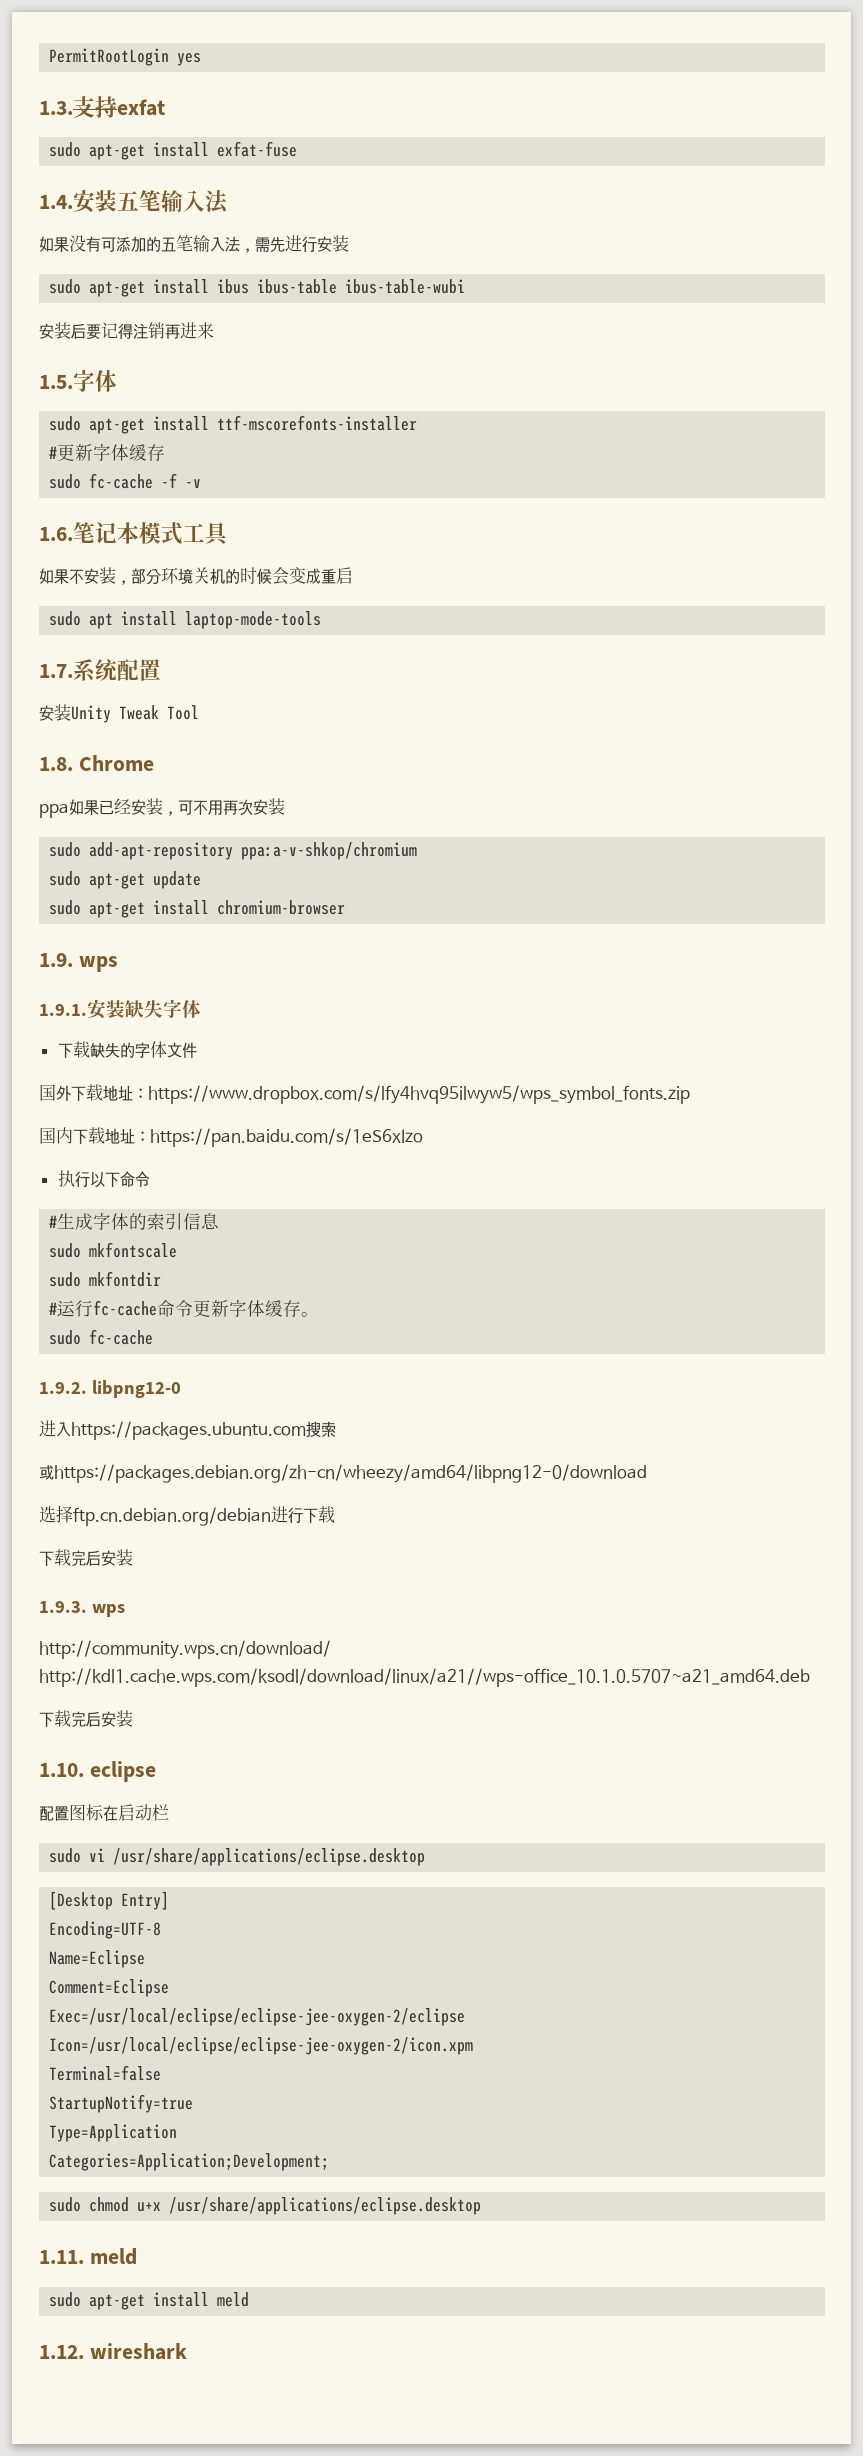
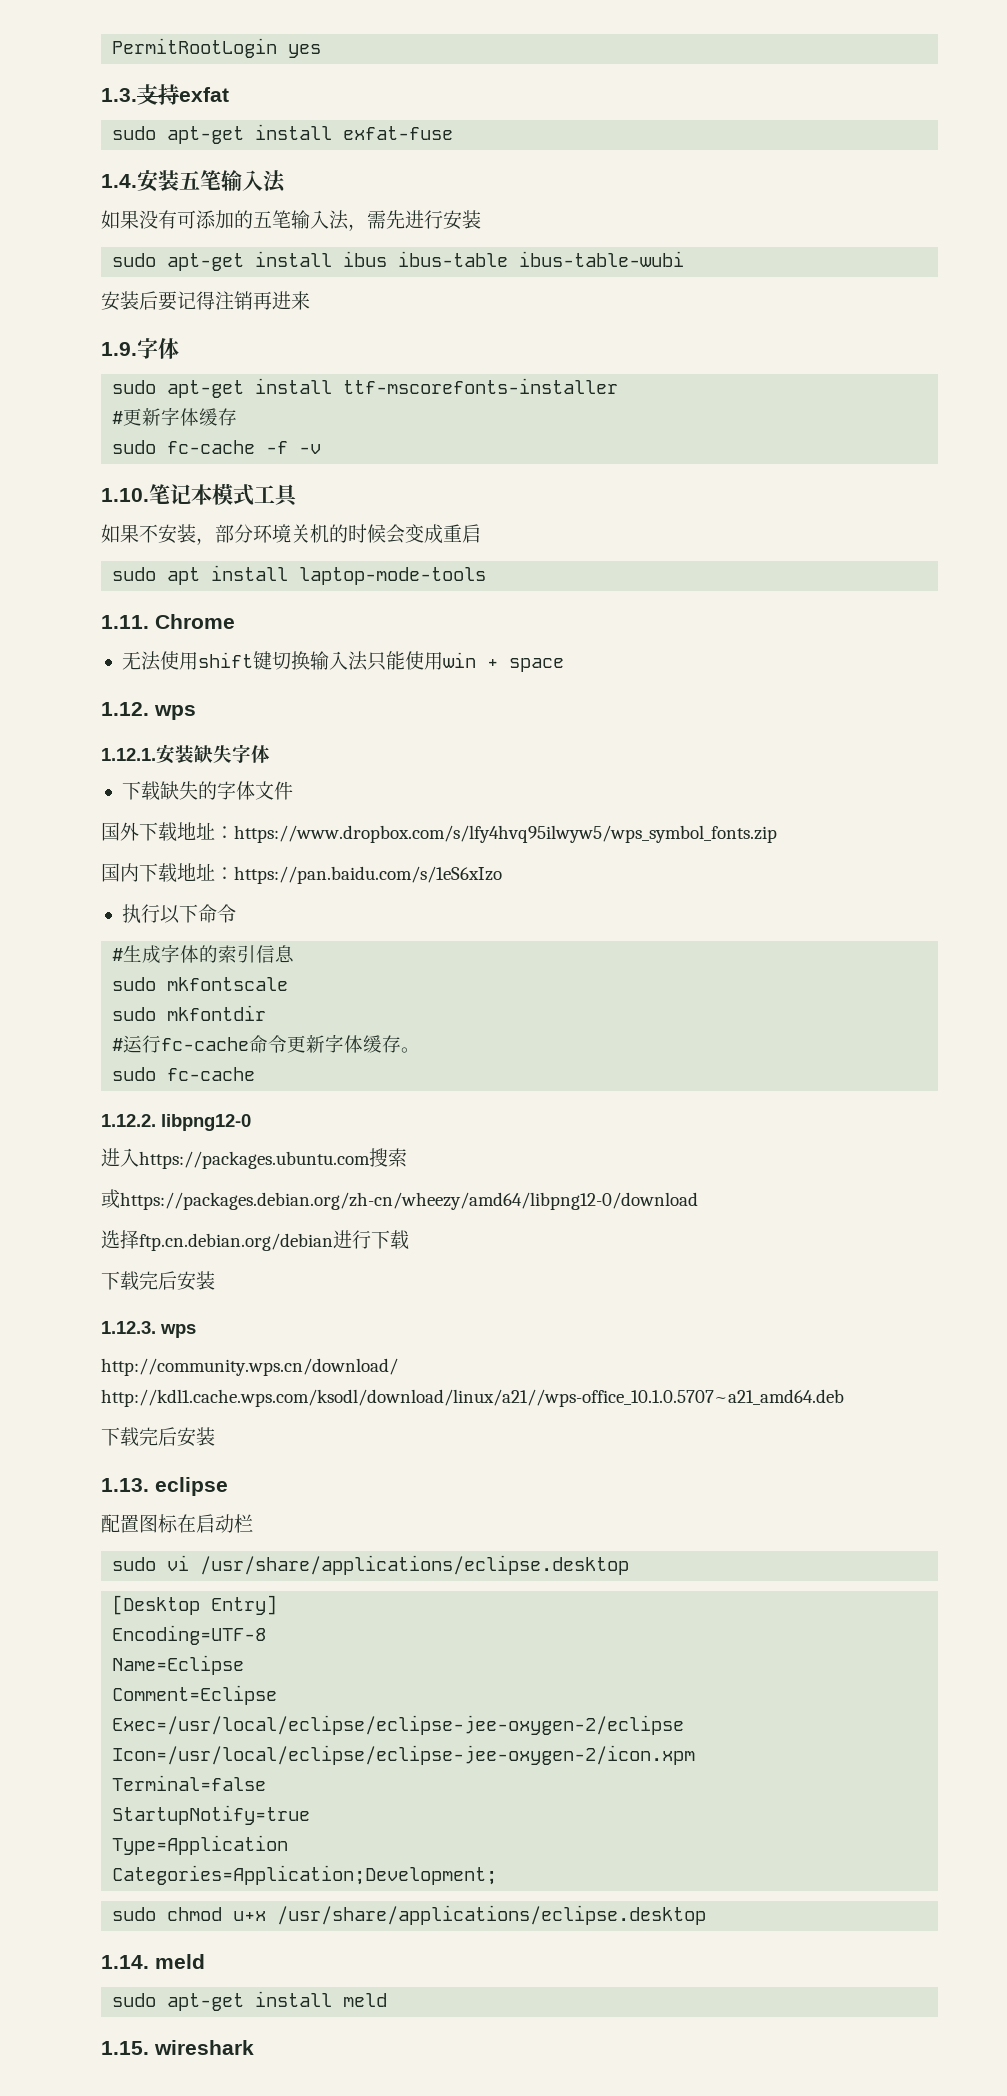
[39,375,73,389] 1.5. -> [101,342,137,356] 1.9.
[39,527,73,541] 1.6. -> [101,488,149,502] 1.10.
[39,659,161,682] [39,704,199,723] [39,755,154,771] [39,798,285,818] [49,842,418,860] [49,871,202,889] [49,900,346,918] [39,953,118,972] [39,1004,87,1016] 1.7.系统配置 // 安装Unity Tweak Tool // 1.8. Chrome // ppa如果已经安装，可不用再次安装 // sudo add-apt-repository ppa:a-v-shkop/chromium // sudo apt-get update // sudo apt-get install chromium-browser // 1.9. wps // 1.9.1. -> [101,614,235,629] [121,651,564,672] [101,702,196,720] [101,748,156,761] 1.11. Chrome // 无法使用shift键切换输入法只能使用win + space // 1.12. wps // 1.12.1.
[39,1382,87,1394] 1.9.2. -> [101,1114,156,1127] 1.12.2.
[39,1601,87,1613] 1.9.3. -> [101,1321,156,1334] 1.12.3.
[39,1763,84,1777] 1.10. -> [101,1478,149,1492] 1.13.
[39,2250,84,2264] 1.11. -> [101,1955,149,1969] 1.14.
[39,2345,84,2359] 1.12. -> [101,2041,149,2055] 1.15.

